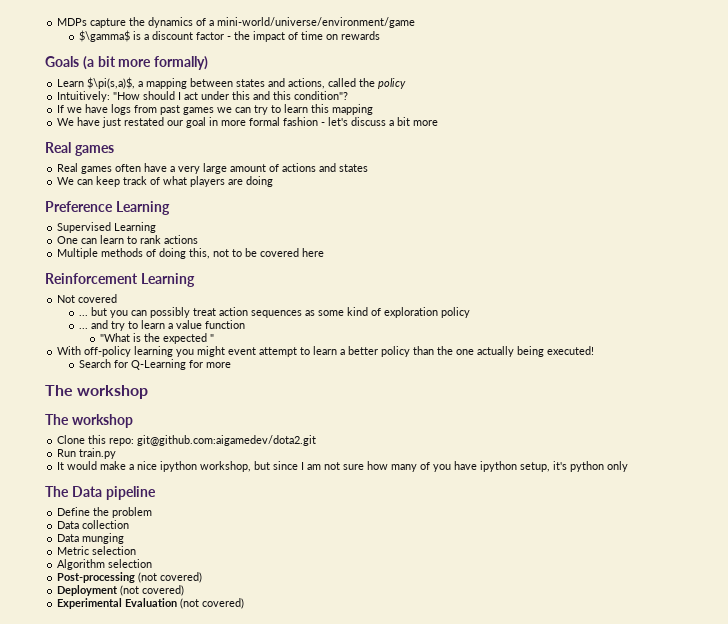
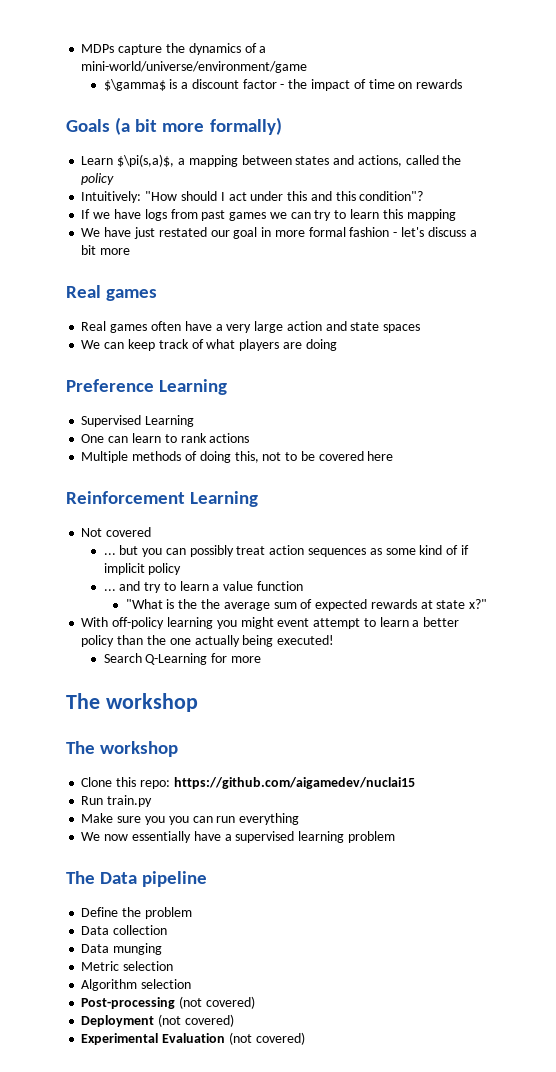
[230,163,369,172] amount of actions and states -> [286,321,421,333] action and state spaces
[383,307,438,318] exploration -> [460,545,469,555] [103,563,145,575] if implicit
[163,333,215,344] expected " -> [200,599,488,611] the average sum of expected rewards at state x?"
[113,360,128,368] for -> (142, 658) none
[137,435,317,446] git@github.com:aigamedev/dota2.git -> [173,777,415,789] https://github.com/aigamedev/nuclai15
[57,461,629,472] It would make a nice ipython workshop, but since I am not sure how many of you have ipython setup, it's python only -> [81,813,300,825] [81,831,395,843] Make sure you you can run everything // We now essentially have a supervised learning problem

